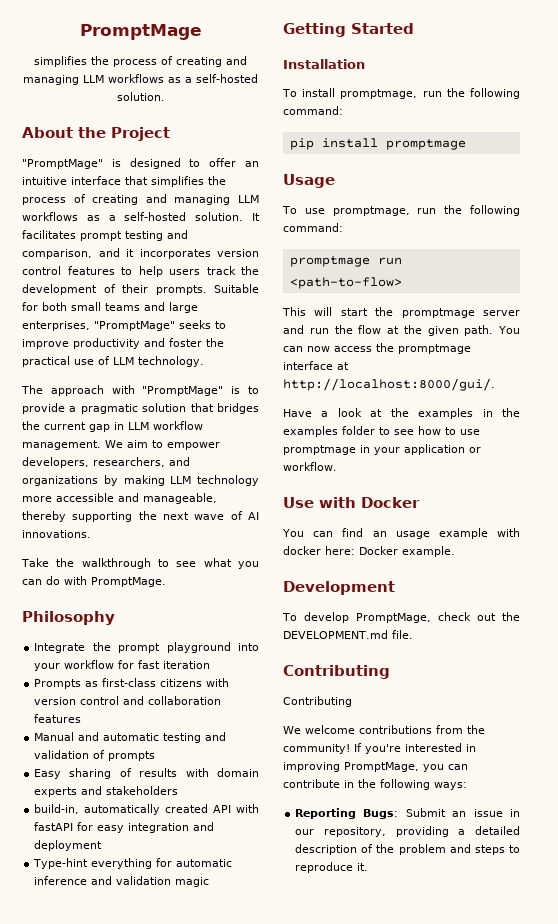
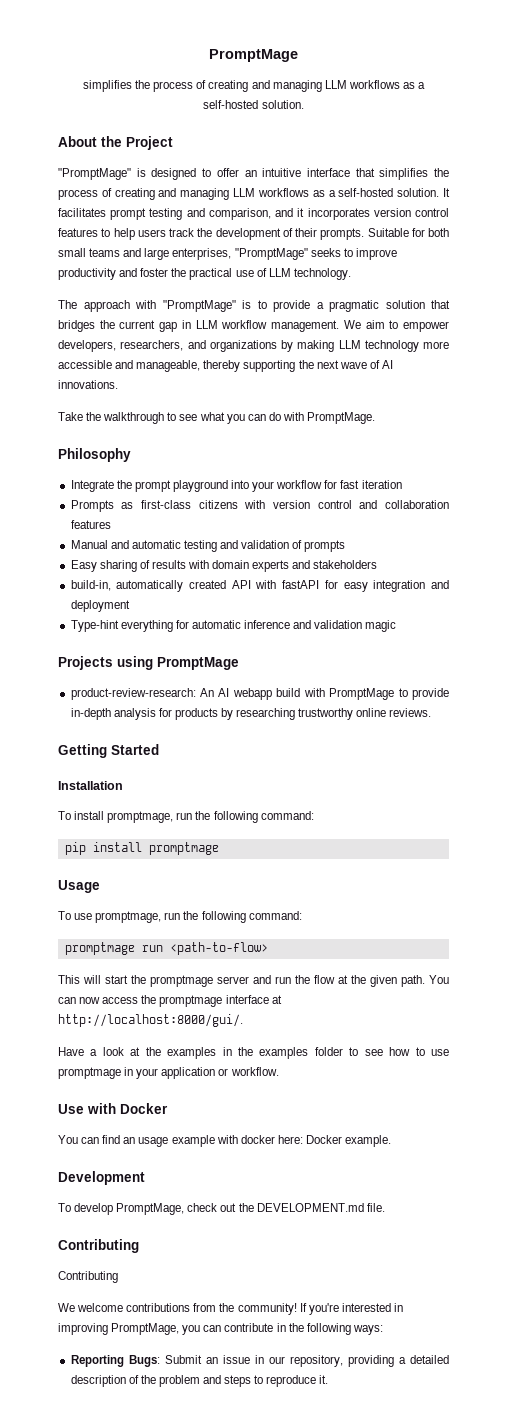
(210, 882) none -> [58,656,239,670] [70,688,449,700] [70,708,432,720] // Projects using PromptMage // product-review-research: An AI webapp build with PromptMage to provide in-depth analysis for products by researching trustworthy online reviews.

